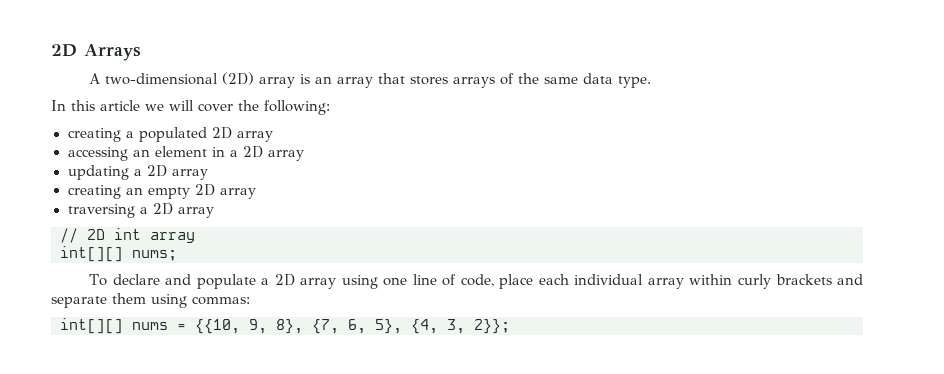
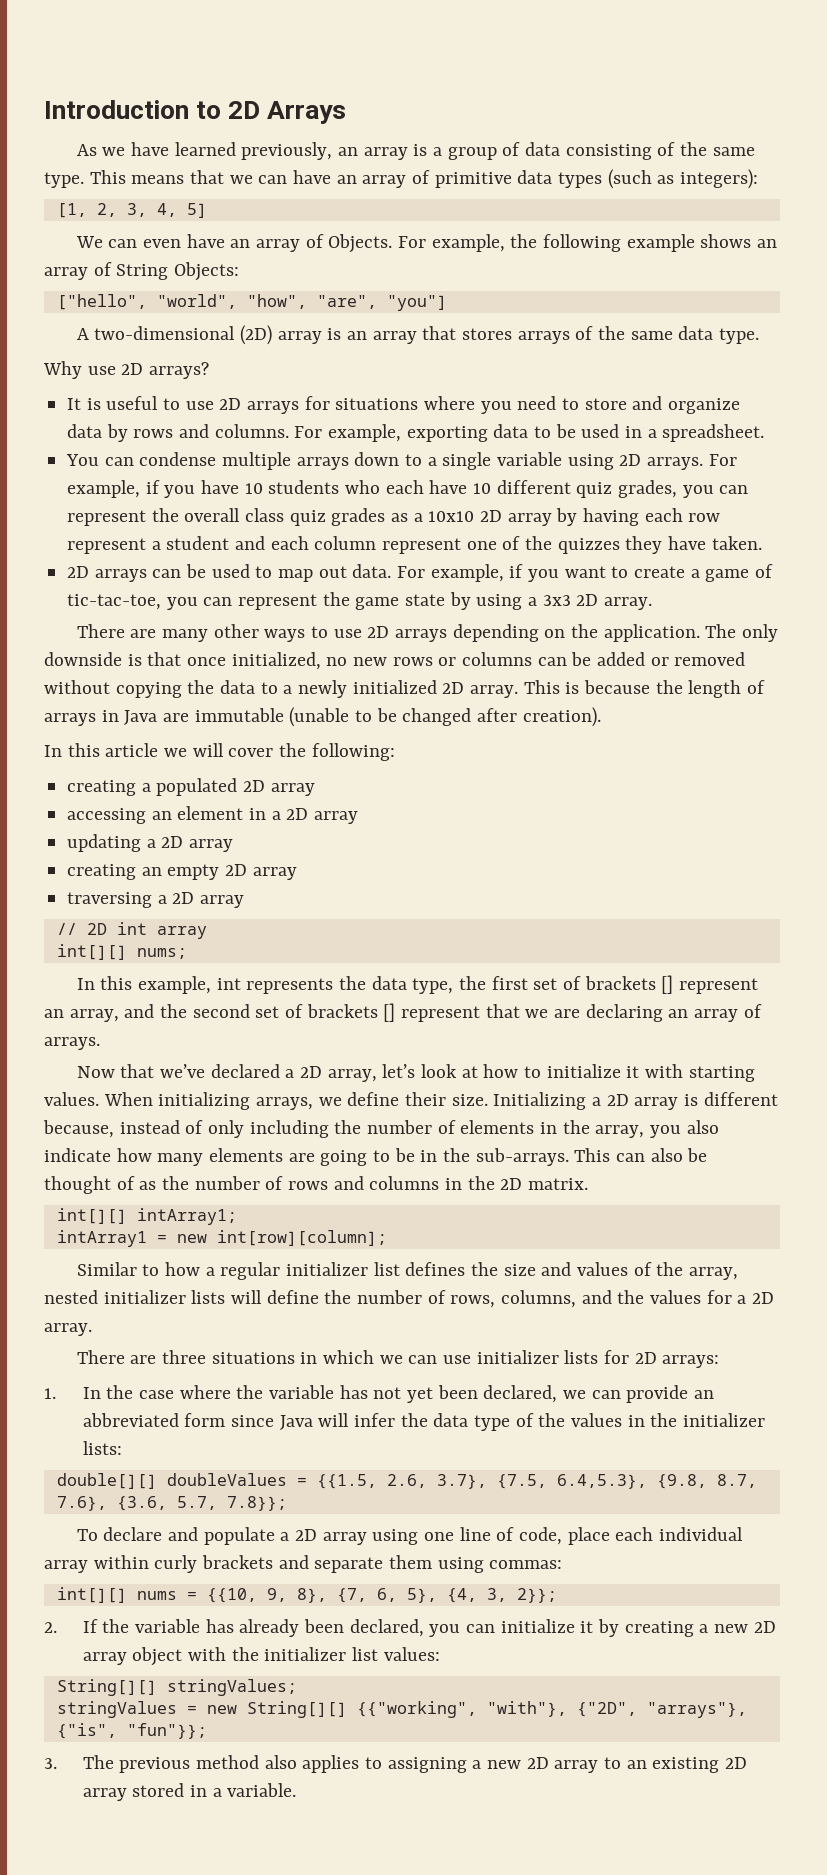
(51, 50) none -> [44,100,222,119] Introduction to
(141, 52) none -> [76,142,755,160] [44,169,759,189] [56,203,207,218] [75,234,777,253] [44,262,240,281] [56,294,447,311] // As we have learned previously, an array is a group of data consisting of the same type. This means that we can have an array of primitive data types (such as integers): // [1, 2, 3, 4, 5] // We can even have an array of Objects. For example, the following example shows an array of String Objects: // ["hello", "world", "how", "are", "you"]
(652, 82) none -> [43,361,210,379] [67,396,741,414] [67,424,765,442] [66,452,737,470] [67,480,749,498] [67,508,721,526] [67,536,762,554] [67,564,774,582] [67,592,653,610] [76,624,778,642] [44,652,746,670] [44,680,766,698] [44,707,601,727] // Why use 2D arrays? // It is useful to use 2D arrays for situations where you need to store and organize data by rows and columns. For example, exporting data to be used in a spreadsheet. // You can condense multiple arrays down to a single variable using 2D arrays. For example, if you have 10 students who each have 10 different quiz grades, you can represent the overall class quiz grades as a 10x10 2D array by having each row represent a student and each column represent one of the quizzes they have taken. // 2D arrays can be used to map out data. For example, if you want to create a game of tic-tac-toe, you can represent the game state by using a 3x3 2D array. // There are many other ways to use 2D arrays depending on the application. The only downside is that once initialized, no new rows or columns can be added or removed without copying the data to a newly initialized 2D array. This is because the length of arrays in Java are immutable (unable to be changed after creation).
(177, 255) none -> [76,975,758,994] [44,1003,762,1022] [44,1037,100,1050] [76,1064,755,1082] [44,1092,778,1110] [43,1120,719,1138] [44,1148,708,1166] [44,1176,589,1194] [56,1208,237,1225] [56,1230,387,1247] [76,1262,738,1280] [44,1290,775,1308] [44,1323,92,1336] [76,1350,720,1368] [44,1385,714,1403] [82,1413,765,1431] [82,1441,122,1455] [56,1473,757,1489] [56,1496,287,1511] // In this example, int represents the data type, the first set of brackets [] represent an array, and the second set of brackets [] represent that we are declaring an array of arrays. // Now that we’ve declared a 2D array, let’s look at how to initialize it with starting values. When initializing arrays, we define their size. Initializing a 2D array is different because, instead of only including the number of elements in the array, you also indicate how many elements are going to be in the sub-arrays. This can also be thought of as the number of rows and columns in the 2D matrix. // int[][] intArray1; // intArray1 = new int[row][column]; // Similar to how a regular initializer list defines the size and values of the array, nested initializer lists will define the number of rows, columns, and the values for a 2D array. // There are three situations in which we can use initializer lists for 2D arrays: // 1. In the case where the variable has not yet been declared, we can provide an abbreviated form since Java will infer the data type of the values in the initializer lists: // double[][] doubleValues = {{1.5, 2.6, 3.7}, {7.5, 6.4,5.3}, {9.8, 8.7, 7.6}, {3.6, 5.7, 7.8}};
(510, 326) none -> [44,1619,776,1637] [82,1647,440,1666] [56,1679,297,1696] [56,1701,747,1718] [56,1723,207,1739] [44,1755,747,1773] [82,1783,297,1801] // 2. If the variable has already been declared, you can initialize it by creating a new 2D array object with the initializer list values: // String[][] stringValues; // stringValues = new String[][] {{"working", "with"}, {"2D", "arrays"}, {"is", "fun"}}; // 3. The previous method also applies to assigning a new 2D array to an existing 2D array stored in a variable.

